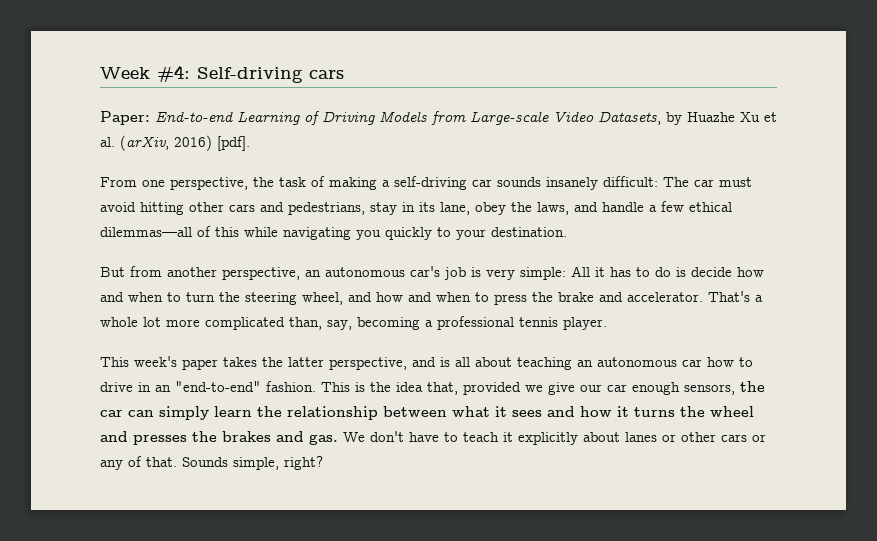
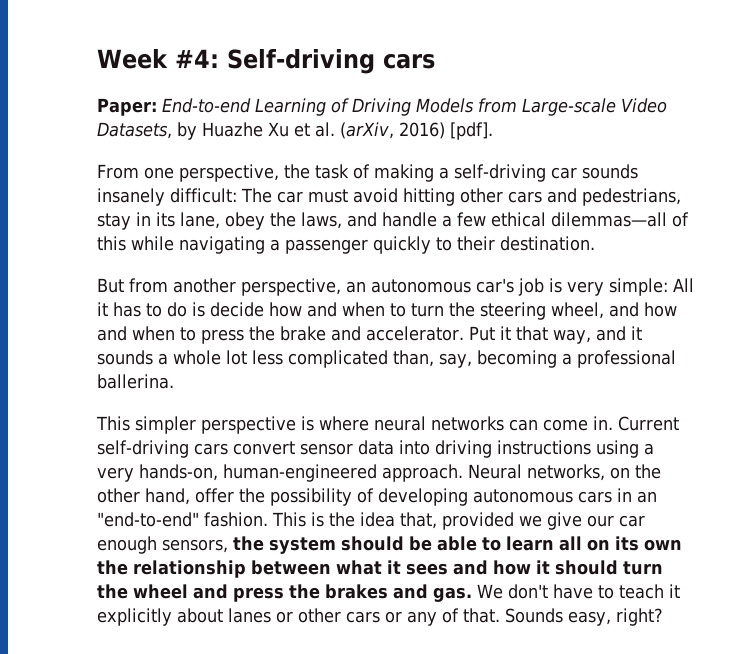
[356,230,381,240] you -> [270,239,368,254] a passenger
[456,229,486,240] your -> [457,236,495,251] their
[708,291,750,302] That's -> [468,326,642,344] [97,350,153,365] Put it that way, and it sounds
[166,319,200,327] more -> [252,350,283,365] less
[519,317,607,330] [100,356,753,370] [100,382,133,392] tennis player. // This week's paper takes the latter perspective, and is all about teaching an autonomous car how to drive -> [97,374,174,389] [96,416,679,434] [97,440,654,458] [97,464,661,482] [97,488,612,506] ballerina. // This simpler perspective is where neural networks can come in. Current self-driving cars convert sensor data into driving instructions using a very hands-on, human-engineered approach. Neural networks, on the other hand, offer the possibility of developing autonomous cars
[100,406,252,420] car can simply learn -> [269,536,682,554] system should be able to learn all on its own
[634,407,675,417] turns -> [555,560,663,575] should turn
[133,435,187,445] presses -> [233,587,284,602] press
[233,457,279,470] simple, -> [568,611,611,626] easy,

